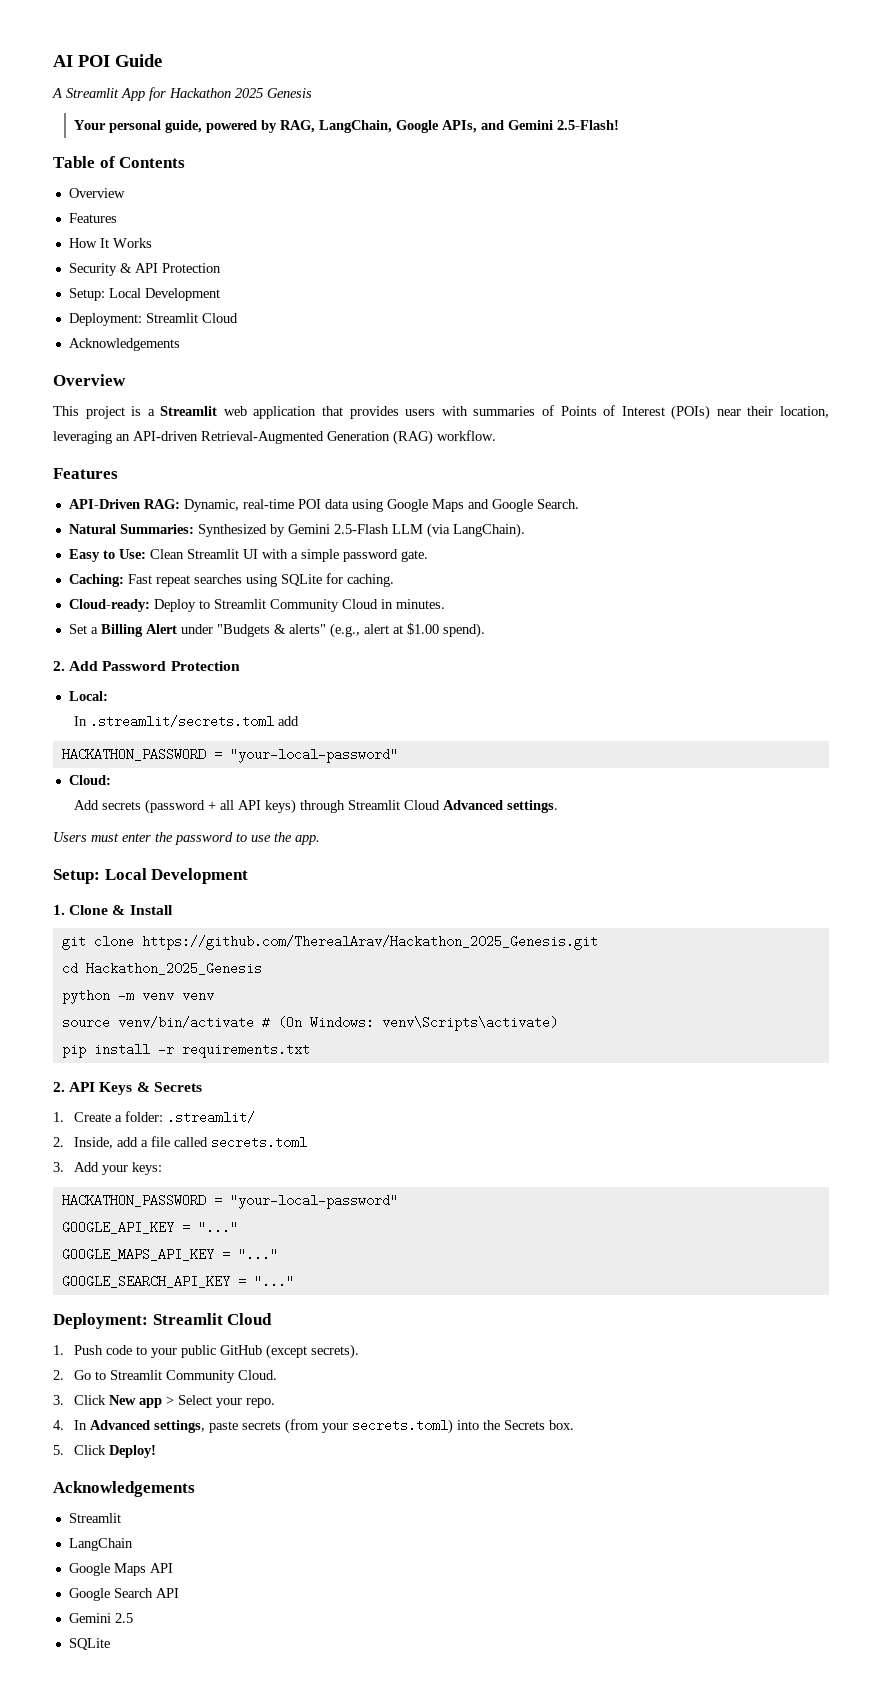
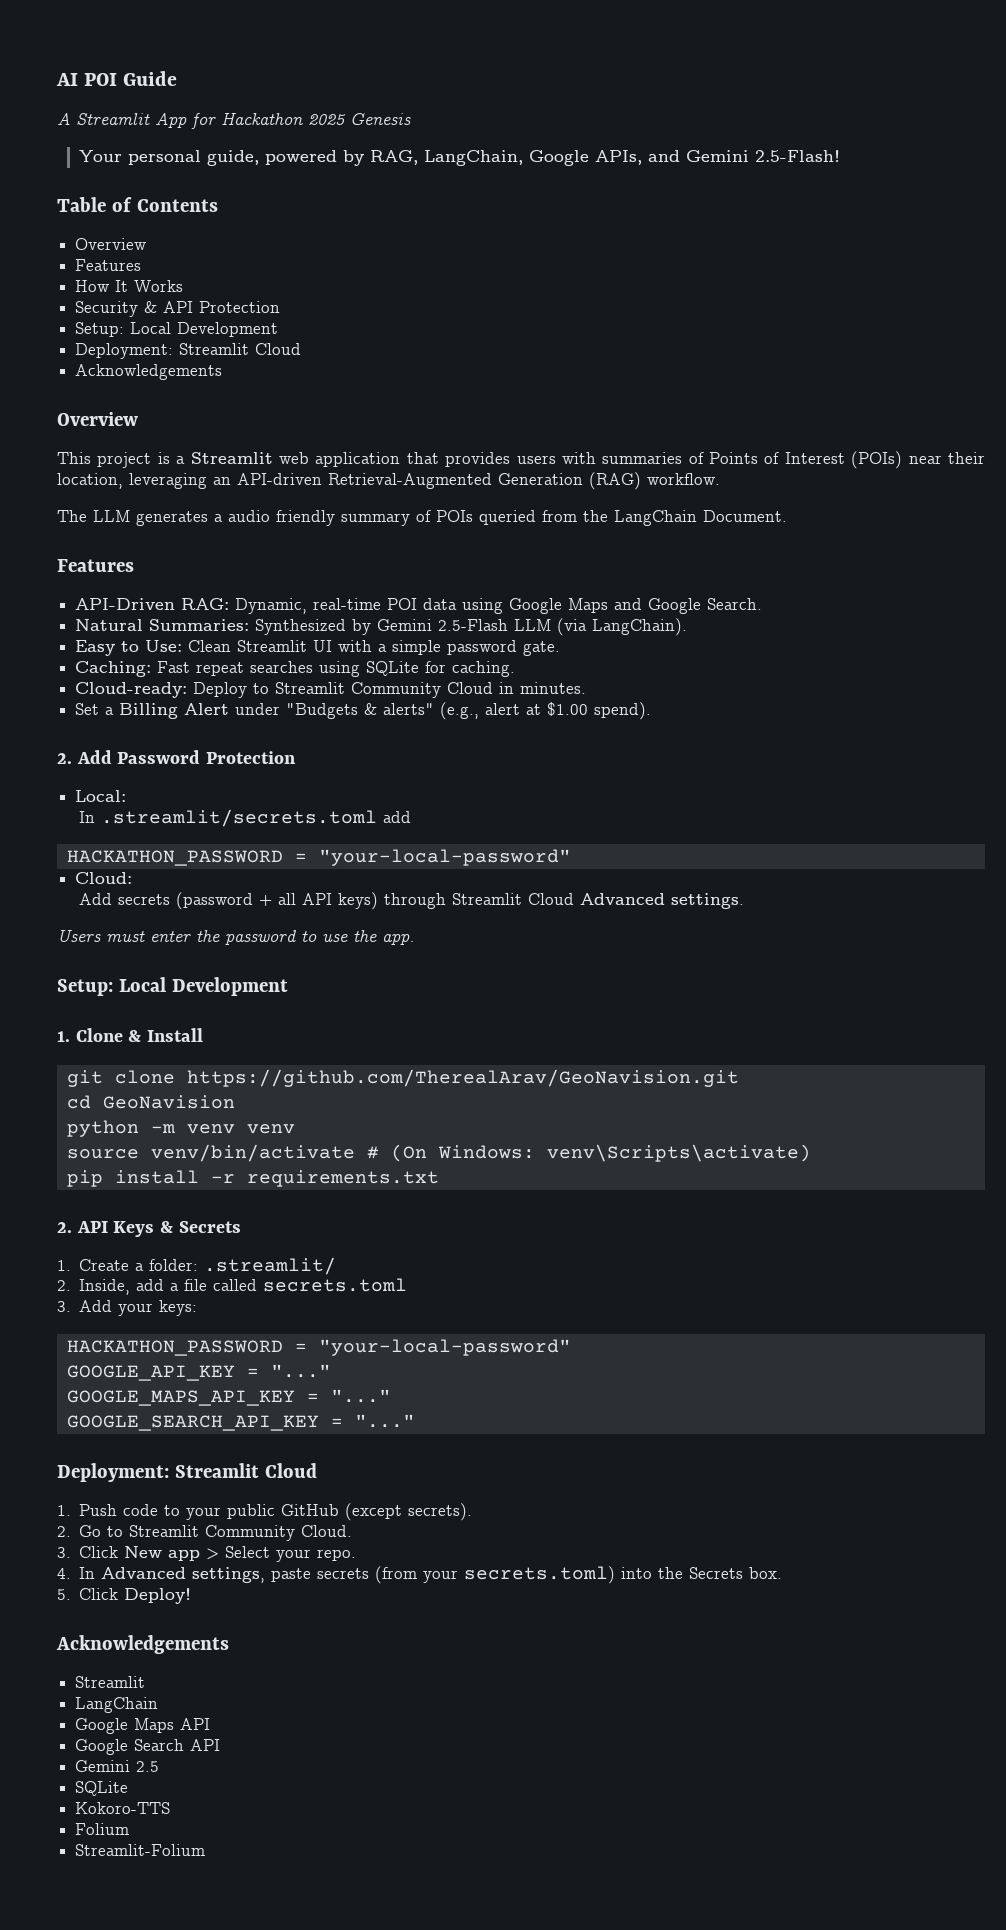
(496, 435) none -> [57,510,787,526] // The LLM generates a audio friendly summary of POIs queried from the LangChain Document.
[141,935,598,950] https://github.com/TherealArav/Hackathon_2025_Genesis.git -> [186,1069,739,1087] https://github.com/TherealArav/GeoNavision.git
[85,962,262,975] Hackathon_2025_Genesis -> [102,1095,235,1109] GeoNavision
(110, 1644) none -> [75,1802,171,1814] [75,1823,130,1835] [75,1844,206,1856] // Kokoro-TTS // Folium // Streamlit-Folium

